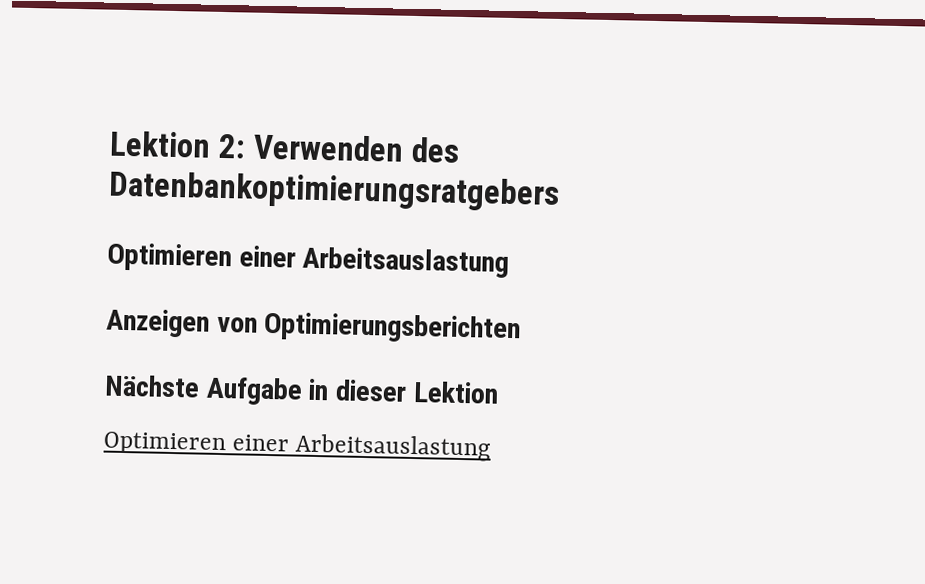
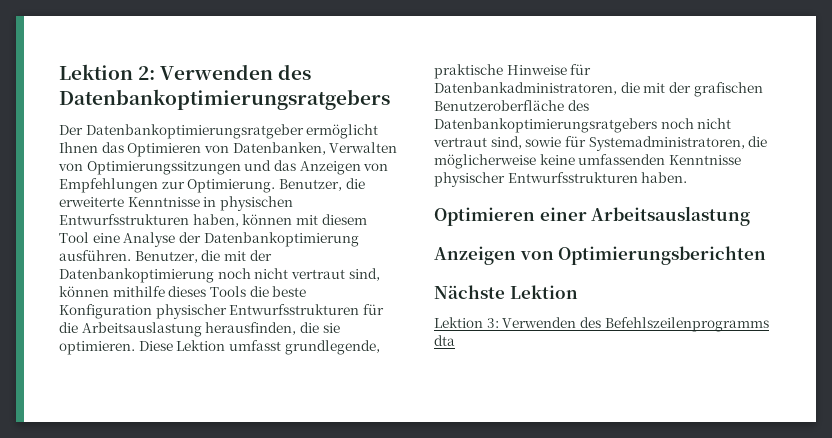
(560, 191) none -> [59,124,379,139] [59,142,398,157] [58,160,389,175] [59,178,365,193] [59,196,293,211] [59,214,367,227] [59,232,359,247] [59,250,272,263] [59,268,380,283] [59,286,307,297] [59,304,384,319] [59,322,340,337] [59,340,380,355] [434,64,592,79] [434,82,763,97] [434,100,589,111] [434,118,732,133] [433,136,768,151] [434,154,741,169] [434,172,688,187] // Der Datenbankoptimierungsratgeber ermöglicht Ihnen das Optimieren von Datenbanken, Verwalten von Optimierungssitzungen und das Anzeigen von Empfehlungen zur Optimierung. Benutzer, die erweiterte Kenntnisse in physischen Entwurfsstrukturen haben, können mit diesem Tool eine Analyse der Datenbankoptimierung ausführen. Benutzer, die mit der Datenbankoptimierung noch nicht vertraut sind, können mithilfe dieses Tools die beste Konfiguration physischer Entwurfsstrukturen für die Arbeitsauslastung herausfinden, die sie optimieren. Diese Lektion umfasst grundlegende, praktische Hinweise für Datenbankadministratoren, die mit der grafischen Benutzeroberfläche des Datenbankoptimierungsratgebers noch nicht vertraut sind, sowie für Systemadministratoren, die möglicherweise keine umfassenden Kenntnisse physischer Entwurfsstrukturen haben.
[205,376,499,406] [103,431,492,462] Aufgabe in dieser Lektion // Optimieren einer Arbeitsauslastung -> [509,285,578,299] [434,317,769,332] [434,335,455,346] Lektion // Lektion 3: Verwenden des Befehlszeilenprogramms dta

